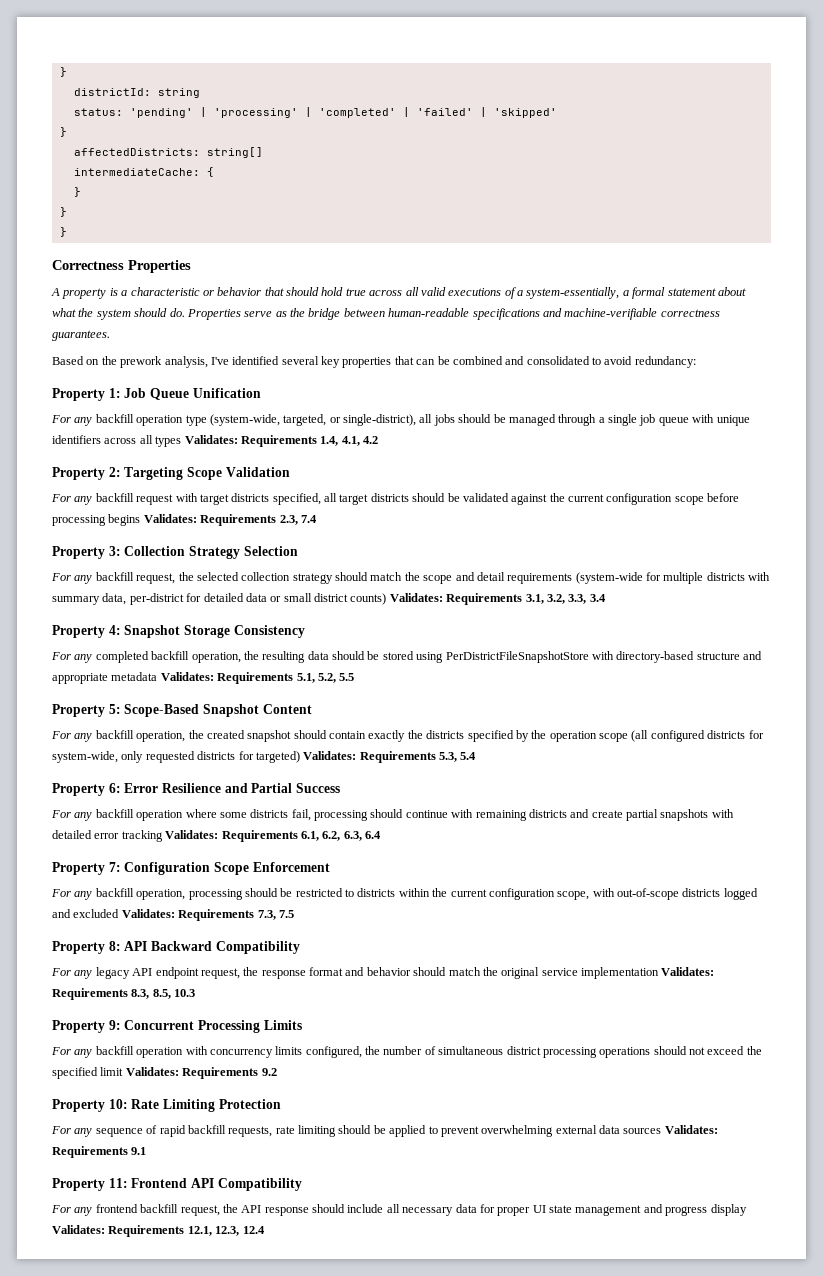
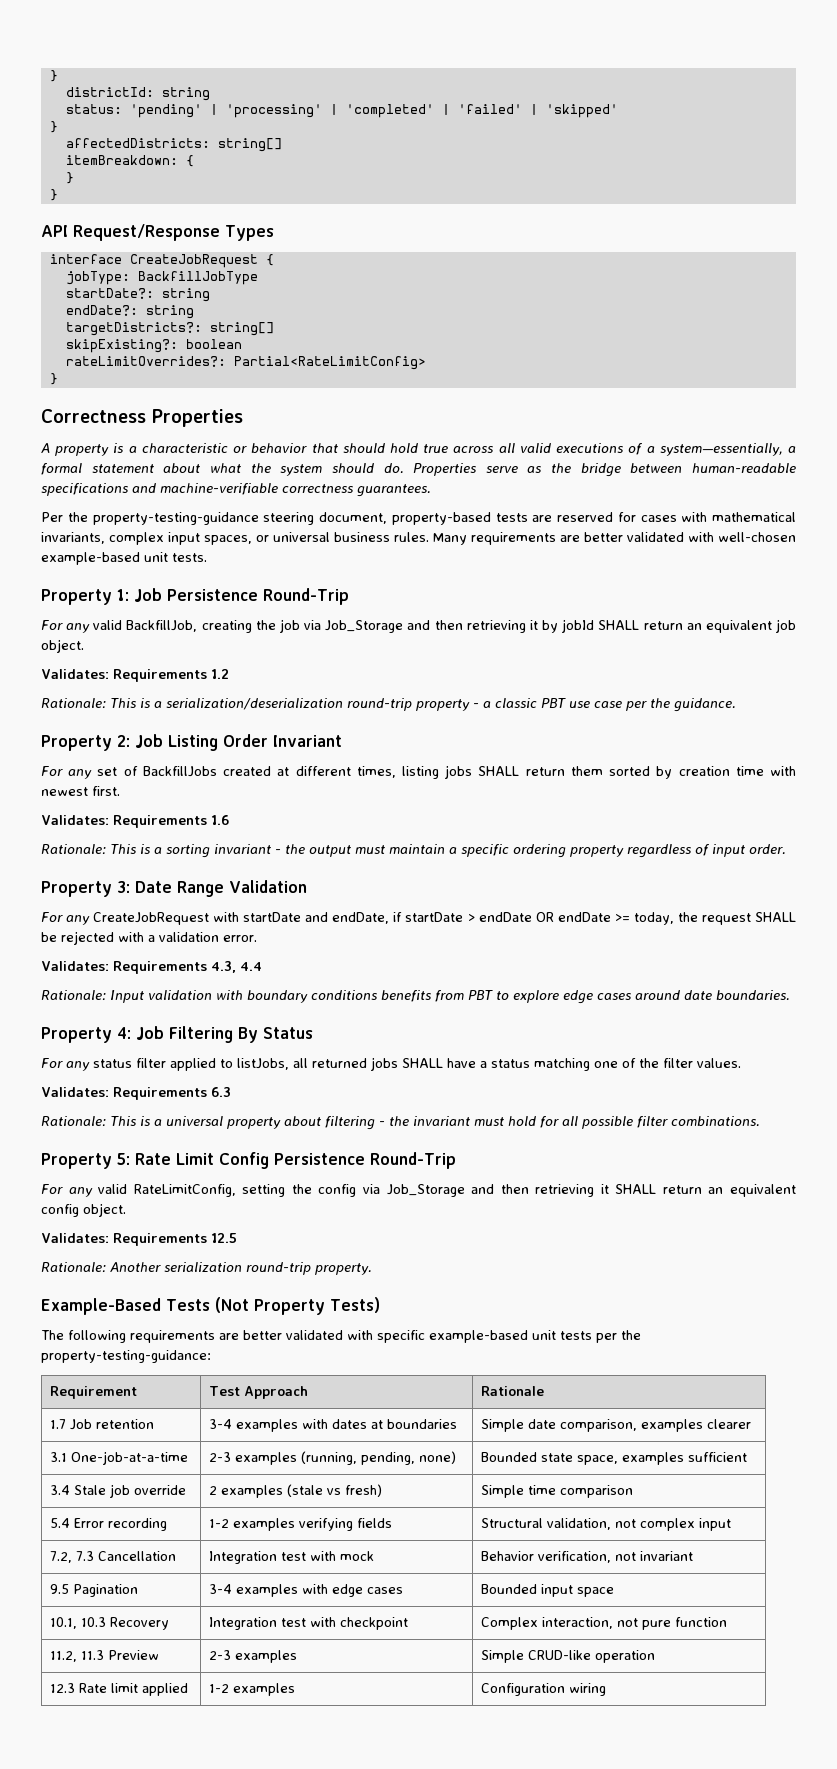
[73,168,200,176] intermediateCache: -> [65,155,178,165] itemBreakdown:
(67, 212) none -> [41,224,274,241] [49,254,274,268] [65,271,258,285] [65,288,210,302] [65,305,194,319] [65,322,274,336] [65,339,242,353] [65,356,426,370] // API Request/Response Types // interface CreateJobRequest { // jobType: BackfillJobType // startDate?: string // endDate?: string // targetDistricts?: string[] // skipExisting?: boolean // rateLimitOverrides?: Partial<RateLimitConfig>
[526,287,620,299] system-essentially, -> [659,443,783,456] system—essentially,
[52,356,696,368] Based on the prework analysis, I've identified several key properties that can be combined and consolidated to avoid redundancy: -> [41,512,796,525] [41,532,796,545] [41,552,207,565] Per the property-testing-guidance steering document, property-based tests are reserved for cases with mathematical invariants, complex input spaces, or universal business rules. Many requirements are better validated with well-chosen example-based unit tests.
[149,388,261,400] [51,414,750,426] [52,435,378,447] [52,467,290,480] [51,493,740,505] [52,514,317,526] [52,546,298,559] [51,572,771,584] [52,593,606,605] [52,625,305,638] [51,651,762,663] [52,672,355,684] [52,704,312,717] [51,730,764,742] [52,751,477,763] [52,783,340,796] [51,809,734,821] [52,830,381,842] [52,862,330,875] [51,888,758,900] [52,909,294,921] [52,941,300,954] [51,967,715,979] [52,988,196,1000] [52,1020,302,1033] [51,1046,762,1058] [52,1067,277,1079] [52,1099,281,1112] [51,1125,718,1137] [52,1146,147,1158] [52,1178,302,1191] [51,1204,747,1216] [52,1225,265,1237] Queue Unification // For any backfill operation type (system-wide, targeted, or single-district), all jobs should be managed through a single job queue with unique identifiers across all types Validates: Requirements 1.4, 4.1, 4.2 // Property 2: Targeting Scope Validation // For any backfill request with target districts specified, all target districts should be validated against the current configuration scope before processing begins Validates: Requirements 2.3, 7.4 // Property 3: Collection Strategy Selection // For any backfill request, the selected collection strategy should match the scope and detail requirements (system-wide for multiple districts with summary data, per-district for detailed data or small district counts) Validates: Requirements 3.1, 3.2, 3.3, 3.4 // Property 4: Snapshot Storage Consistency // For any completed backfill operation, the resulting data should be stored using PerDistrictFileSnapshotStore with directory-based structure and appropriate metadata Validates: Requirements 5.1, 5.2, 5.5 // Property 5: Scope-Based Snapshot Content // For any backfill operation, the created snapshot should contain exactly the districts specified by the operation scope (all configured districts for system-wide, only requested districts for targeted) Validates: Requirements 5.3, 5.4 // Property 6: Error Resilience and Partial Success // For any backfill operation where some districts fail, processing should continue with remaining districts and create partial snapshots with detailed error tracking Validates: Requirements 6.1, 6.2, 6.3, 6.4 // Property 7: Configuration Scope Enforcement // For any backfill operation, processing should be restricted to districts within the current configuration scope, with out-of-scope districts logged and excluded Validates: Requirements 7.3, 7.5 // Property 8: API Backward Compatibility // For any legacy API endpoint request, the response format and behavior should match the original service implementation Validates: Requirements 8.3, 8.5, 10.3 // Property 9: Concurrent Processing Limits // For any backfill operation with concurrency limits configured, the number of simultaneous district processing operations should not exceed the specified limit Validates: Requirements 9.2 // Property 10: Rate Limiting Protection // For any sequence of rapid backfill requests, rate limiting should be applied to prevent overwhelming external data sources Validates: Requirements 9.1 // Property 11: Frontend API Compatibility // For any frontend backfill request, the API response should include all necessary data for proper UI state management and progress display Validates: Requirements 12.1, 12.3, 12.4 -> [167,588,349,605] [41,619,796,633] [41,639,84,653] [41,669,229,682] [41,698,736,712] [41,734,342,751] [41,765,796,779] [41,786,120,796] [41,815,229,828] [41,844,786,858] [41,880,307,897] [41,912,796,925] [41,931,257,945] [41,961,262,974] [41,990,790,1004] [41,1026,313,1043] [41,1057,741,1071] [41,1087,231,1100] [41,1116,760,1130] [41,1152,456,1169] [41,1184,796,1197] [41,1203,126,1217] [41,1233,237,1246] [41,1262,372,1275] [41,1297,380,1315] [41,1330,641,1343] [41,1350,211,1363] [49,1386,137,1399] [208,1386,308,1399] [480,1386,544,1396] [49,1419,154,1430] [208,1419,457,1432] [480,1419,751,1432] [49,1451,188,1465] [208,1451,456,1465] [480,1452,747,1465] [49,1484,186,1498] [208,1484,382,1498] [480,1485,633,1498] [49,1518,167,1531] [208,1518,392,1531] [480,1518,731,1531] [49,1551,176,1563] [208,1551,374,1564] [480,1551,693,1563] [49,1584,138,1597] [208,1584,403,1597] [480,1584,614,1597] [49,1617,169,1630] [208,1617,408,1630] [480,1617,727,1630] [49,1650,159,1662] [208,1650,297,1663] [480,1650,655,1663] [49,1683,188,1696] [208,1683,295,1696] [480,1683,606,1696] Persistence Round-Trip // For any valid BackfillJob, creating the job via Job_Storage and then retrieving it by jobId SHALL return an equivalent job object. // Validates: Requirements 1.2 // Rationale: This is a serialization/deserialization round-trip property - a classic PBT use case per the guidance. // Property 2: Job Listing Order Invariant // For any set of BackfillJobs created at different times, listing jobs SHALL return them sorted by creation time with newest first. // Validates: Requirements 1.6 // Rationale: This is a sorting invariant - the output must maintain a specific ordering property regardless of input order. // Property 3: Date Range Validation // For any CreateJobRequest with startDate and endDate, if startDate > endDate OR endDate >= today, the request SHALL be rejected with a validation error. // Validates: Requirements 4.3, 4.4 // Rationale: Input validation with boundary conditions benefits from PBT to explore edge cases around date boundaries. // Property 4: Job Filtering By Status // For any status filter applied to listJobs, all returned jobs SHALL have a status matching one of the filter values. // Validates: Requirements 6.3 // Rationale: This is a universal property about filtering - the invariant must hold for all possible filter combinations. // Property 5: Rate Limit Config Persistence Round-Trip // For any valid RateLimitConfig, setting the config via Job_Storage and then retrieving it SHALL return an equivalent config object. // Validates: Requirements 12.5 // Rationale: Another serialization round-trip property. // Example-Based Tests (Not Property Tests) // The following requirements are better validated with specific example-based unit tests per the property-testing-guidance: // Requirement | Test Approach | Rationale // 1.7 Job retention | 3-4 examples with dates at boundaries | Simple date comparison, examples clearer // 3.1 One-job-at-a-time | 2-3 examples (running, pending, none) | Bounded state space, examples sufficient // 3.4 Stale job override | 2 examples (stale vs fresh) | Simple time comparison // 5.4 Error recording | 1-2 examples verifying fields | Structural validation, not complex input // 7.2, 7.3 Cancellation | Integration test with mock | Behavior verification, not invariant // 9.5 Pagination | 3-4 examples with edge cases | Bounded input space // 10.1, 10.3 Recovery | Integration test with checkpoint | Complex interaction, not pure function // 11.2, 11.3 Preview | 2-3 examples | Simple CRUD-like operation // 12.3 Rate limit applied | 1-2 examples | Configuration wiring

